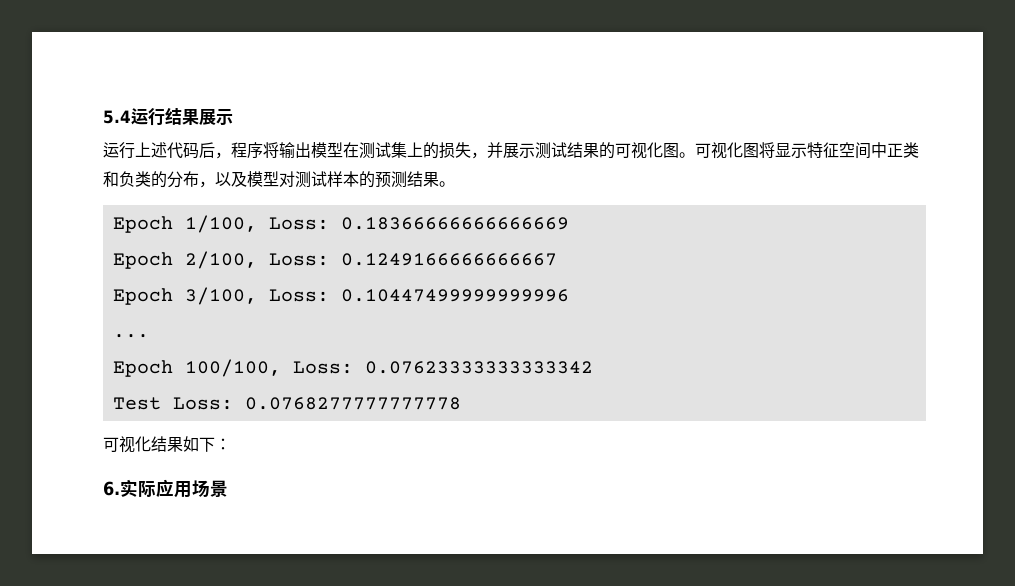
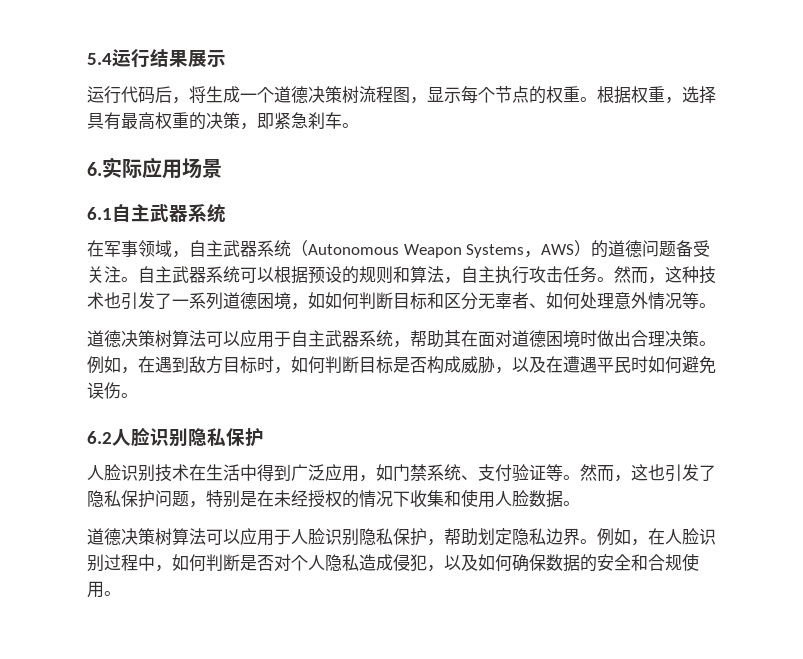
[135,142,167,158] 上述 -> (121, 95) none
[231,142,919,159] [103,171,455,188] [112,215,569,233] [112,251,557,269] [112,287,569,305] [112,334,149,338] [112,359,593,377] [112,397,461,410] [103,436,231,453] [103,479,228,498] 程序将输出模型在测试集上的损失，并展示测试结果的可视化图。可视化图将显示特征空间中正类和负类的分布，以及模型对测试样本的预测结果。 // Epoch 1/100, Loss: 0.18366666666666669 // Epoch 2/100, Loss: 0.1249166666666667 // Epoch 3/100, Loss: 0.10447499999999996 // ... // Epoch 100/100, Loss: 0.07623333333333342 // Test Loss: 0.0768277777777778 // 可视化结果如下： // 6.实际应用场景 -> [189,86,716,104] [87,112,359,130] [87,157,222,179] [87,203,226,223] [87,240,711,258] [87,266,716,284] [87,292,716,310] [87,330,716,348] [87,356,716,374] [87,382,138,399] [87,427,264,447] [87,464,716,482] [87,489,580,508] [87,528,716,546] [87,553,699,572] [87,581,121,598] 将生成一个道德决策树流程图，显示每个节点的权重。根据权重，选择具有最高权重的决策，即紧急刹车。 // 6.实际应用场景 // 6.1自主武器系统 // 在军事领域，自主武器系统（Autonomous Weapon Systems，AWS）的道德问题备受关注。自主武器系统可以根据预设的规则和算法，自主执行攻击任务。然而，这种技术也引发了一系列道德困境，如如何判断目标和区分无辜者、如何处理意外情况等。 // 道德决策树算法可以应用于自主武器系统，帮助其在面对道德困境时做出合理决策。例如，在遇到敌方目标时，如何判断目标是否构成威胁，以及在遭遇平民时如何避免误伤。 // 6.2人脸识别隐私保护 // 人脸识别技术在生活中得到广泛应用，如门禁系统、支付验证等。然而，这也引发了隐私保护问题，特别是在未经授权的情况下收集和使用人脸数据。 // 道德决策树算法可以应用于人脸识别隐私保护，帮助划定隐私边界。例如，在人脸识别过程中，如何判断是否对个人隐私造成侵犯，以及如何确保数据的安全和合规使用。

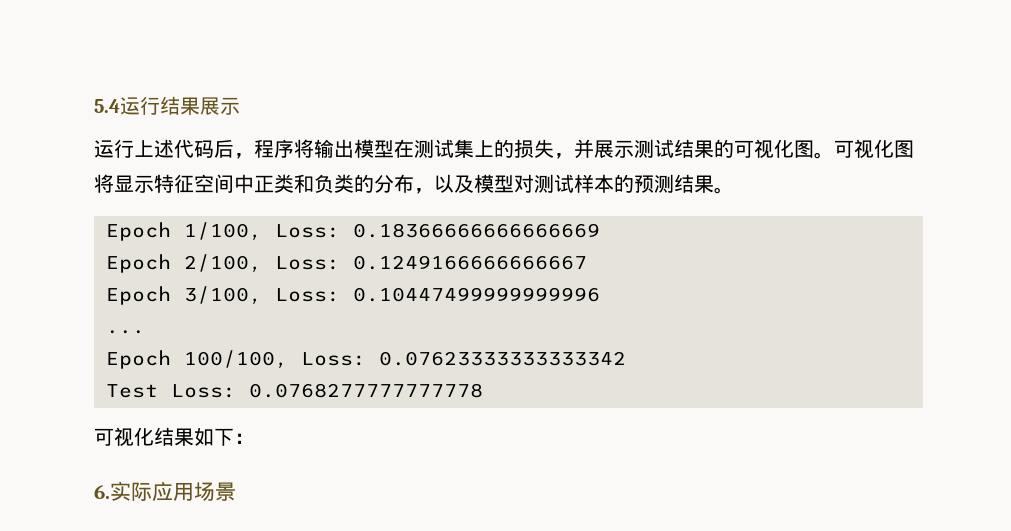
(121, 95) none -> [134,139,174,158] 上述
[189,86,716,104] [87,112,359,130] [87,157,222,179] [87,203,226,223] [87,240,711,258] [87,266,716,284] [87,292,716,310] [87,330,716,348] [87,356,716,374] [87,382,138,399] [87,427,264,447] [87,464,716,482] [87,489,580,508] [87,528,716,546] [87,553,699,572] [87,581,121,598] 将生成一个道德决策树流程图，显示每个节点的权重。根据权重，选择具有最高权重的决策，即紧急刹车。 // 6.实际应用场景 // 6.1自主武器系统 // 在军事领域，自主武器系统（Autonomous Weapon Systems，AWS）的道德问题备受关注。自主武器系统可以根据预设的规则和算法，自主执行攻击任务。然而，这种技术也引发了一系列道德困境，如如何判断目标和区分无辜者、如何处理意外情况等。 // 道德决策树算法可以应用于自主武器系统，帮助其在面对道德困境时做出合理决策。例如，在遇到敌方目标时，如何判断目标是否构成威胁，以及在遭遇平民时如何避免误伤。 // 6.2人脸识别隐私保护 // 人脸识别技术在生活中得到广泛应用，如门禁系统、支付验证等。然而，这也引发了隐私保护问题，特别是在未经授权的情况下收集和使用人脸数据。 // 道德决策树算法可以应用于人脸识别隐私保护，帮助划定隐私边界。例如，在人脸识别过程中，如何判断是否对个人隐私造成侵犯，以及如何确保数据的安全和合规使用。 -> [254,139,914,159] [94,174,734,194] [106,222,600,241] [106,254,587,273] [106,286,600,305] [106,330,145,334] [106,350,626,369] [106,383,483,398] [94,427,254,447] [94,481,236,501] 程序将输出模型在测试集上的损失，并展示测试结果的可视化图。可视化图将显示特征空间中正类和负类的分布，以及模型对测试样本的预测结果。 // Epoch 1/100, Loss: 0.18366666666666669 // Epoch 2/100, Loss: 0.1249166666666667 // Epoch 3/100, Loss: 0.10447499999999996 // ... // Epoch 100/100, Loss: 0.07623333333333342 // Test Loss: 0.0768277777777778 // 可视化结果如下： // 6.实际应用场景

